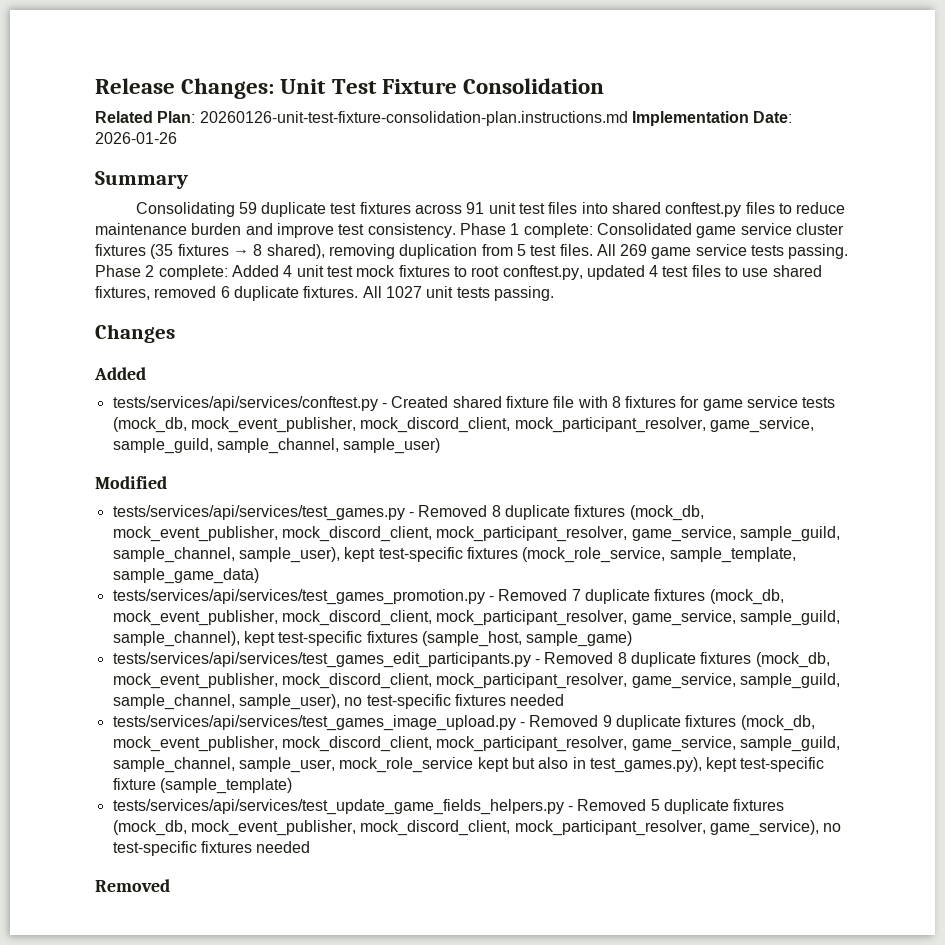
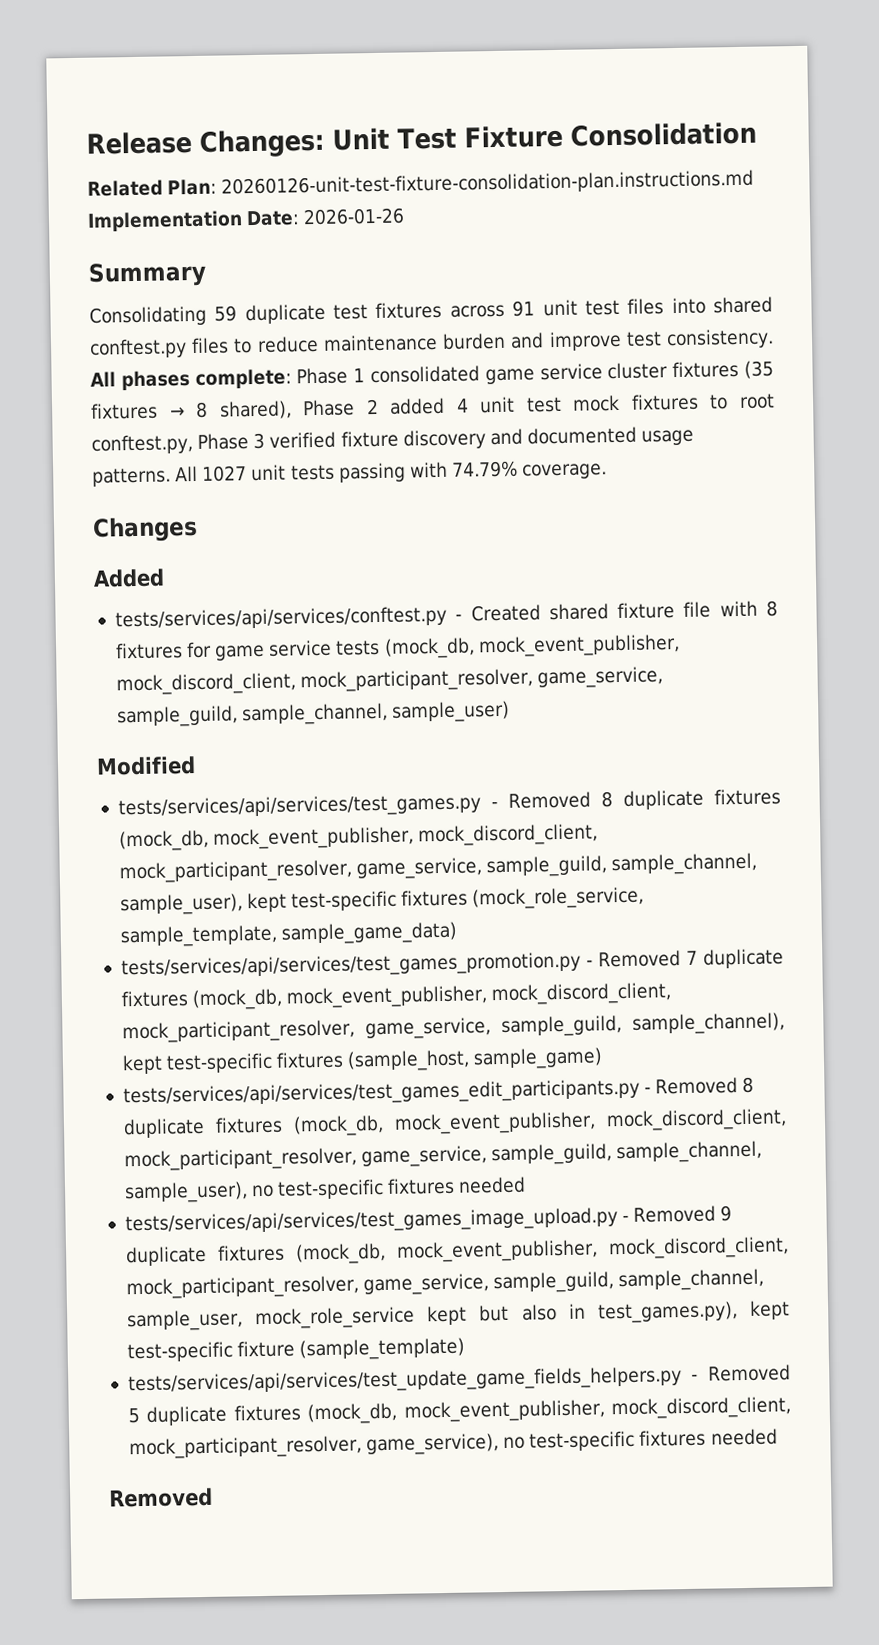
[459,223,692,238] Phase 1 complete: Consolidated -> [90,365,481,391] All phases complete: Phase 1 consolidated
[328,244,849,259] [95,265,279,280] removing duplication from 5 test files. All 269 game service tests passing. Phase 2 complete: Added -> [302,397,446,417] Phase 2 added
[586,265,822,280] [95,286,554,301] updated 4 test files to use shared fixtures, removed 6 duplicate fixtures. All 1027 unit tests passing. -> [197,426,695,450] [92,460,608,487] Phase 3 verified fixture discovery and documented usage patterns. All 1027 unit tests passing with 74.79% coverage.

